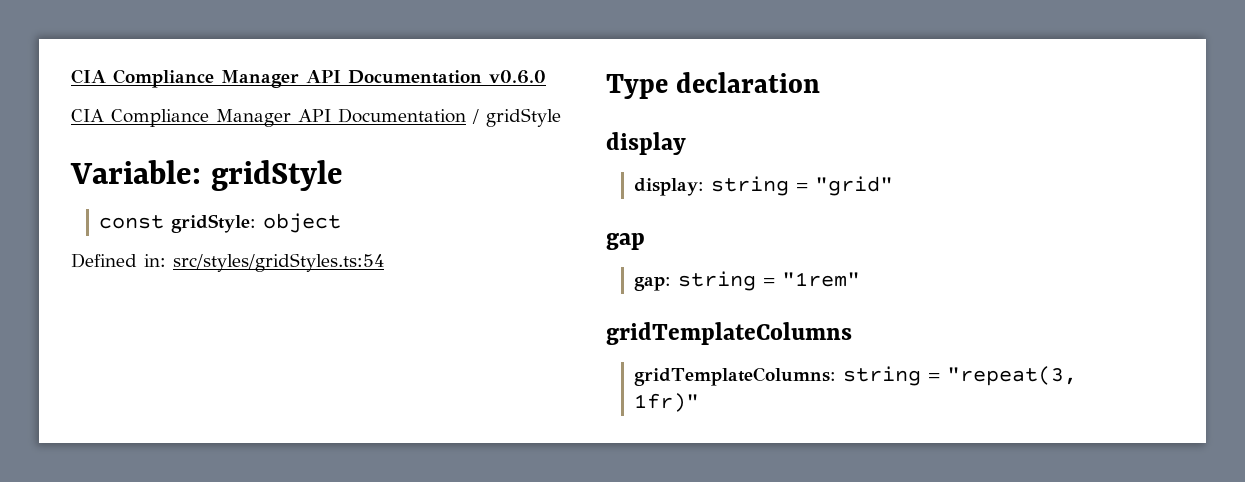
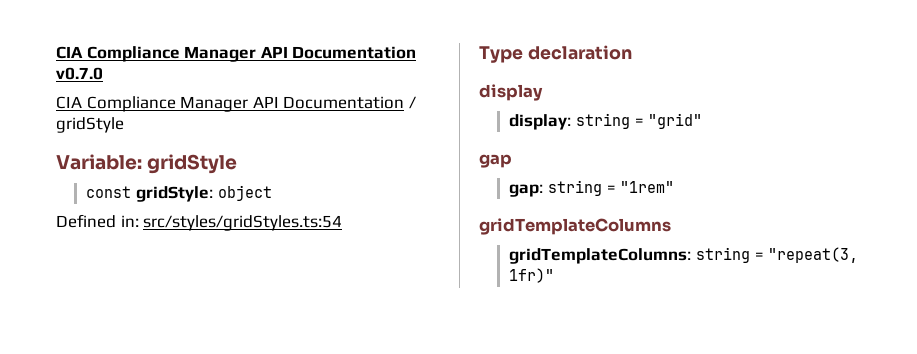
[71,69,546,88] CIA Compliance Manager API Documentation v0.6.0 -> [56,46,417,62] [56,67,103,80] CIA Compliance Manager API Documentation v0.7.0

